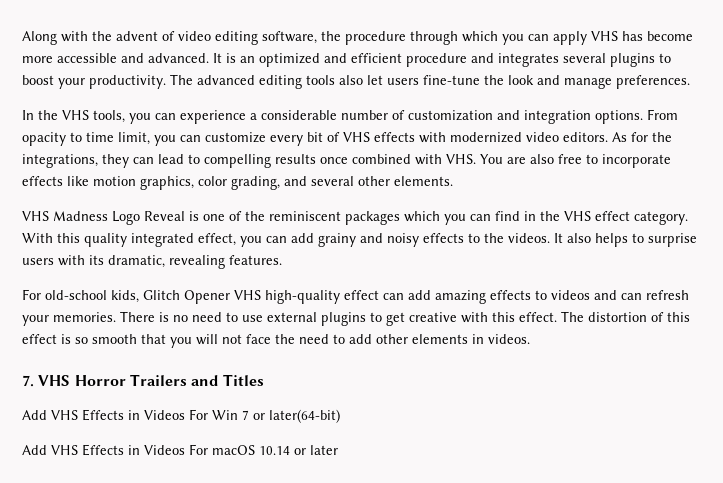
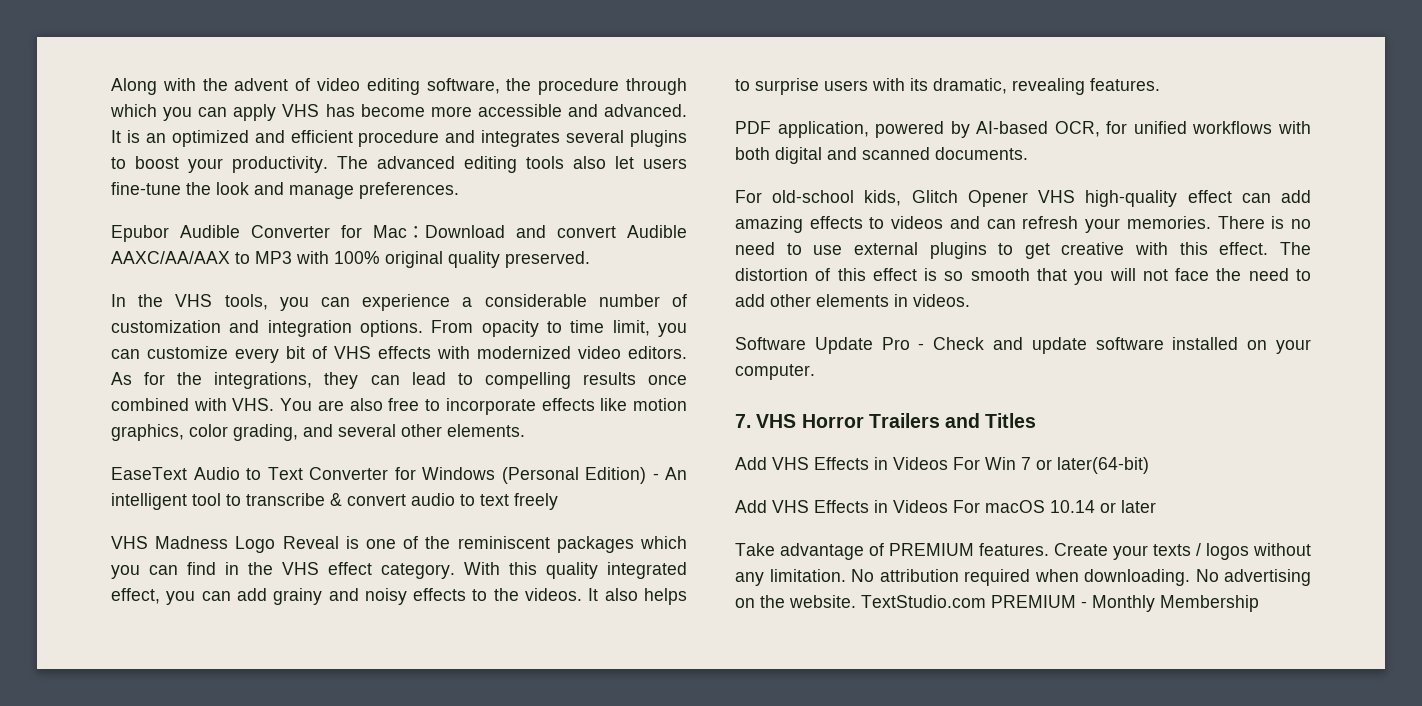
(690, 82) none -> [111,225,687,242] [111,251,590,268] // Epubor Audible Converter for Mac：Download and convert Audible AAXC/AA/AAX to MP3 with 100% original quality preserved.
(453, 181) none -> [111,467,687,484] [111,493,558,510] // EaseText Audio to Text Converter for Windows (Personal Edition) - An intelligent tool to transcribe & convert audio to text freely
(282, 260) none -> [735,121,1311,138] [735,147,1028,164] // PDF application, powered by AI-based OCR, for unified workflows with both digital and scanned documents.
(530, 339) none -> [735,337,1311,354] [735,364,815,380] // Software Update Pro - Check and update software installed on your computer.
(338, 450) none -> [735,543,1311,560] [735,569,1311,586] [735,595,1259,612] // Take advantage of PREMIUM features. Create your texts / logos without any limitation. No attribution required when downloading. No advertising on the website. TextStudio.com PREMIUM - Monthly Membership

